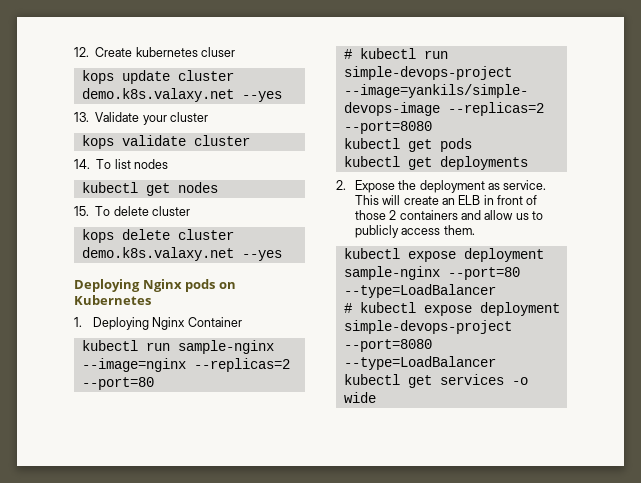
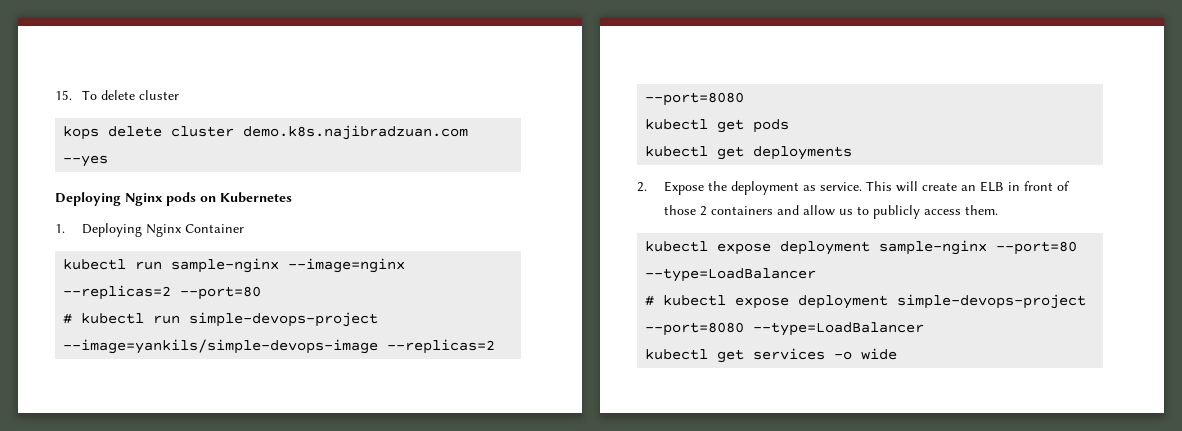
[74,47,235,57] [81,70,234,84] [81,88,282,102] [74,112,208,125] [81,135,250,149] [74,159,168,169] [81,182,218,196] 12. Create kubernetes cluser // kops update cluster demo.k8s.valaxy.net --yes // 13. Validate your cluster // kops validate cluster // 14. To list nodes // kubectl get nodes // -> (55, 95) none
[81,247,234,261] demo.k8s.valaxy.net -> [243,125,469,140] demo.k8s.najibradzuan.com

